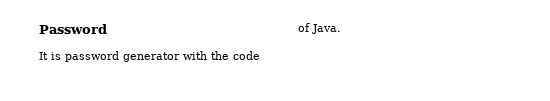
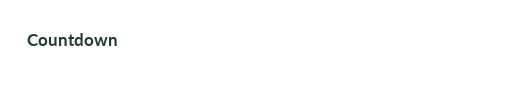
[39,24,107,34] [39,51,260,62] [298,23,341,34] Password // It is password generator with the code of Java. -> [27,33,118,46] Countdown

